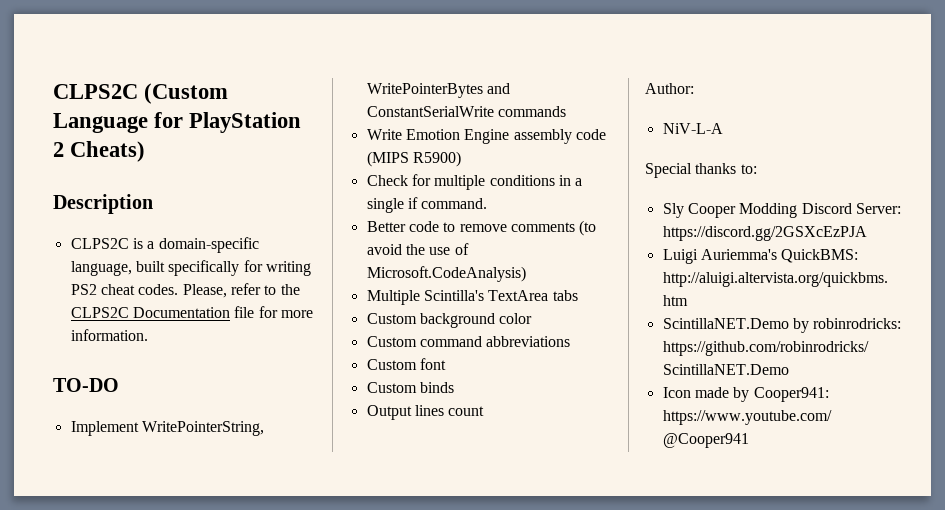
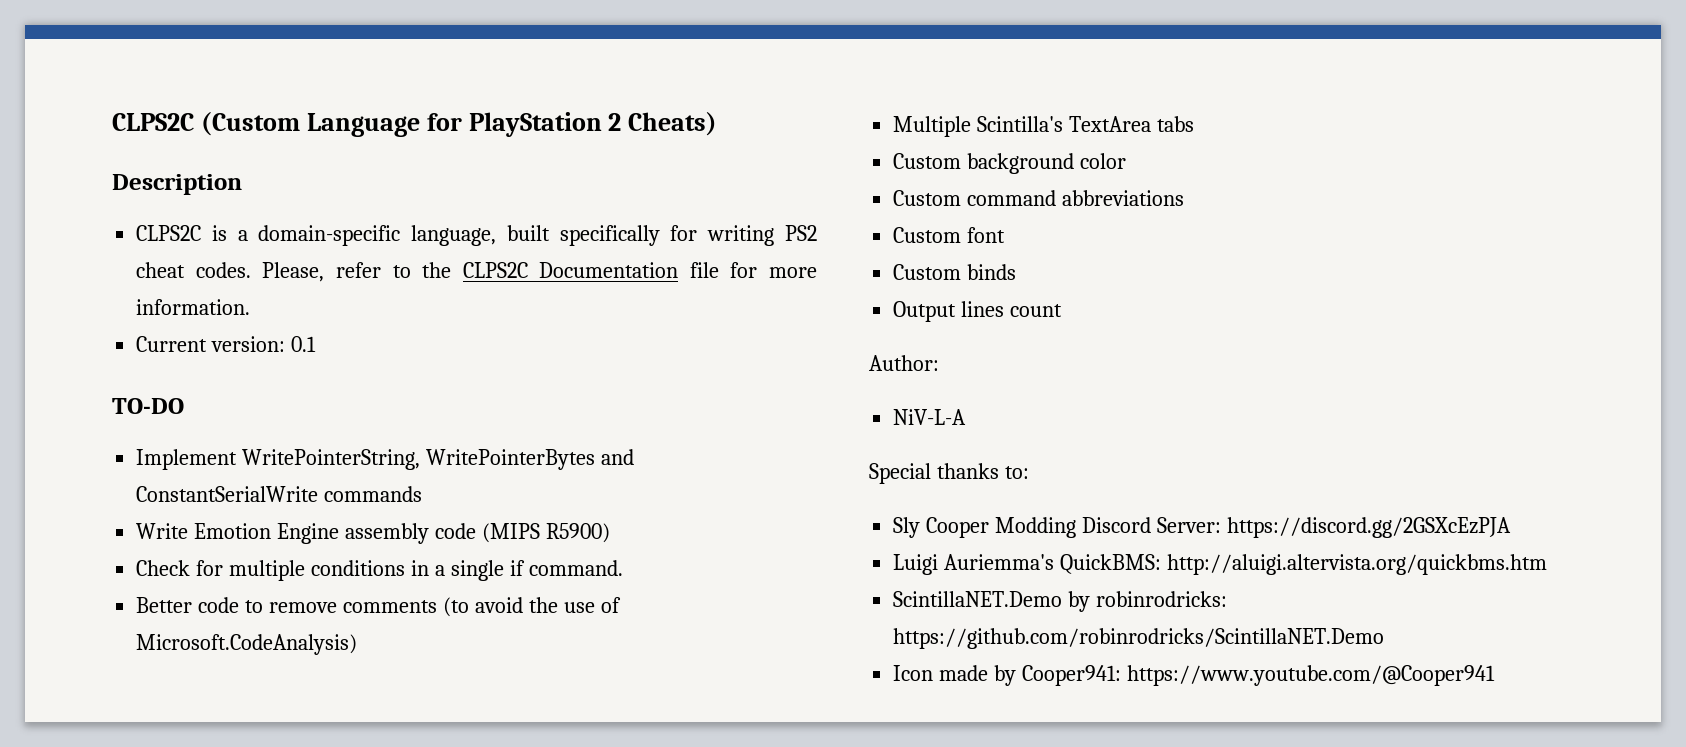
(148, 335) none -> [136,336,317,352] // Current version: 0.1

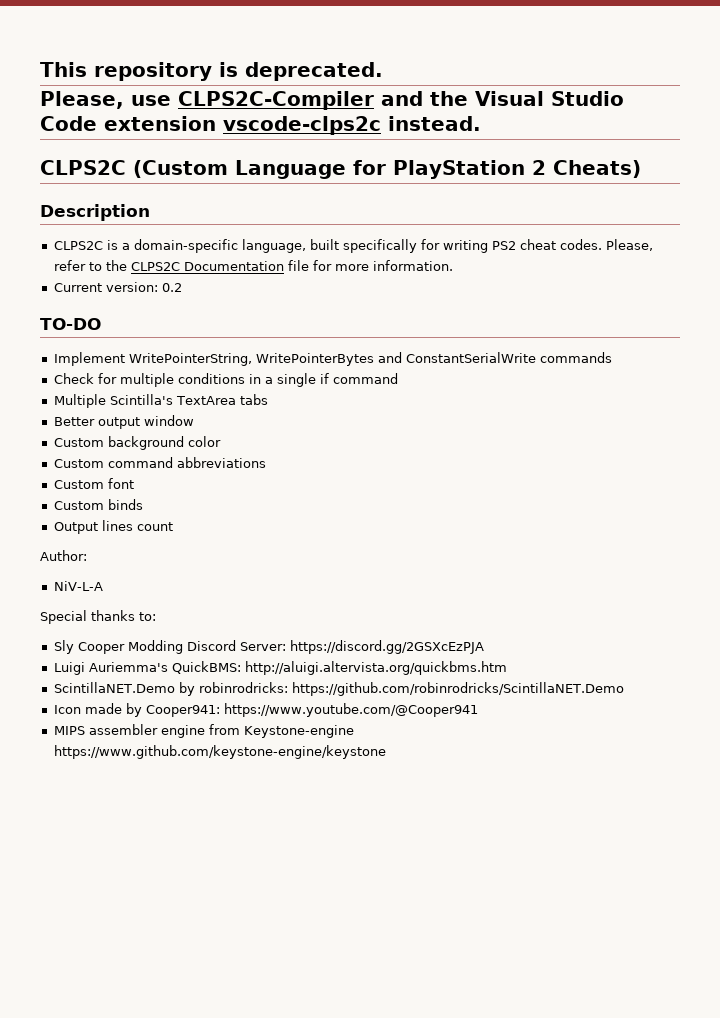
(112, 122) none -> [40,62,383,81] [40,91,624,110] [40,116,481,135] This repository is deprecated. // Please, use CLPS2C-Compiler and the Visual Studio Code extension vscode-clps2c instead. //
[291,336,317,352] 0.1 -> [161,283,182,292] 0.2
[136,523,610,544] // Write Emotion Engine assembly code (MIPS R5900) -> (612, 357) none
[528,560,623,576] [136,597,621,617] [136,634,358,655] command. // Better code to remove comments (to avoid the use of Microsoft.CodeAnalysis) -> [332,373,398,384] command
(1195, 124) none -> [53,415,194,429] // Better output window
(1495, 675) none -> [53,724,354,738] [53,745,386,759] // MIPS assembler engine from Keystone-engine https://www.github.com/keystone-engine/keystone

